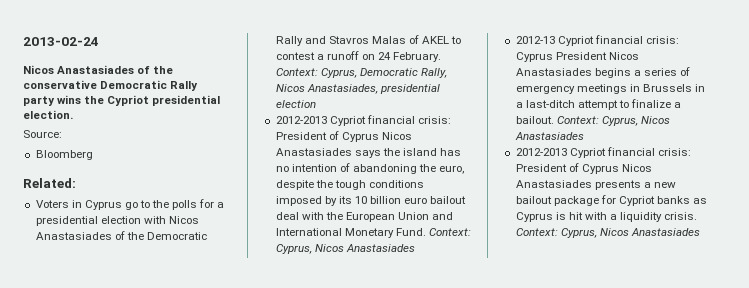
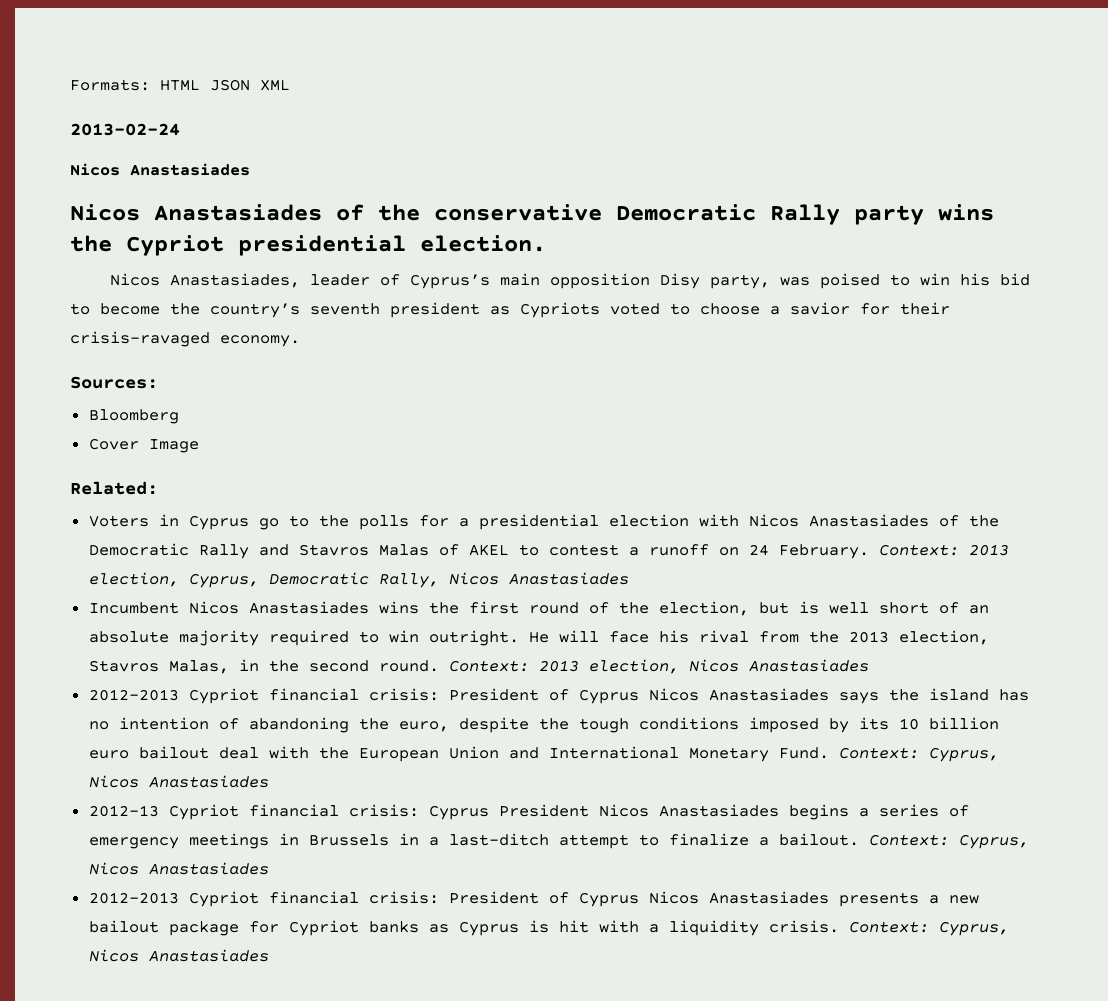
(23, 41) none -> [70,79,290,91] Formats: HTML JSON XML //
(135, 69) none -> [70,204,322,221] // Nicos Anastasiades
[23,130,62,138] Source: -> [109,273,1030,289] [70,302,950,318] [70,331,300,347] [70,376,158,389] Nicos Anastasiades, leader of Cyprus’s main opposition Disy party, was poised to win his bid to become the country’s seventh president as Cypriots voted to choose a savior for their crisis-ravaged economy. // Sources:
(93, 155) none -> [88,438,199,453] // Cover Image
(318, 72) none -> [968,544,1009,556] [88,572,179,587] 2013 election,
[306,84,440,94] [275,100,316,108] Anastasiades, presidential election -> [508,572,629,585] [88,601,989,616] [88,630,989,646] [88,659,869,674] Anastasiades // Incumbent Nicos Anastasiades wins the first round of the election, but is well short of an absolute majority required to win outright. He will face his rival from the 2013 election, Stavros Malas, in the second round. Context: 2013 election, Nicos Anastasiades

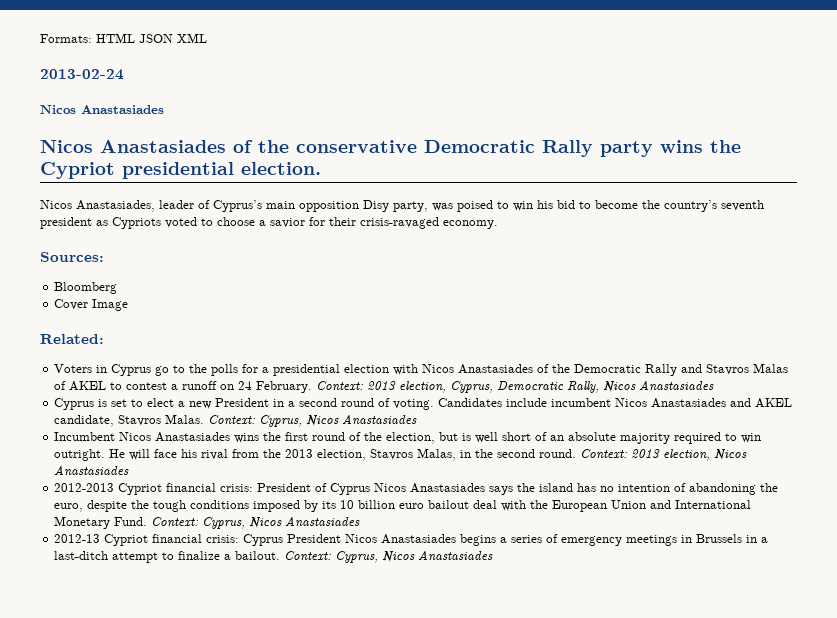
(629, 578) none -> [54,398,793,410] [54,414,418,427] // Cyprus is set to elect a new President in a second round of voting. Candidates include incumbent Nicos Anastasiades and AKEL candidate, Stavros Malas. Context: Cyprus, Nicos Anastasiades
[88,891,979,907] [88,920,1009,936] [88,949,269,962] // 2012-2013 Cypriot financial crisis: President of Cyprus Nicos Anastasiades presents a new bailout package for Cypriot banks as Cyprus is hit with a liquidity crisis. Context: Cyprus, Nicos Anastasiades -> (494, 555) none

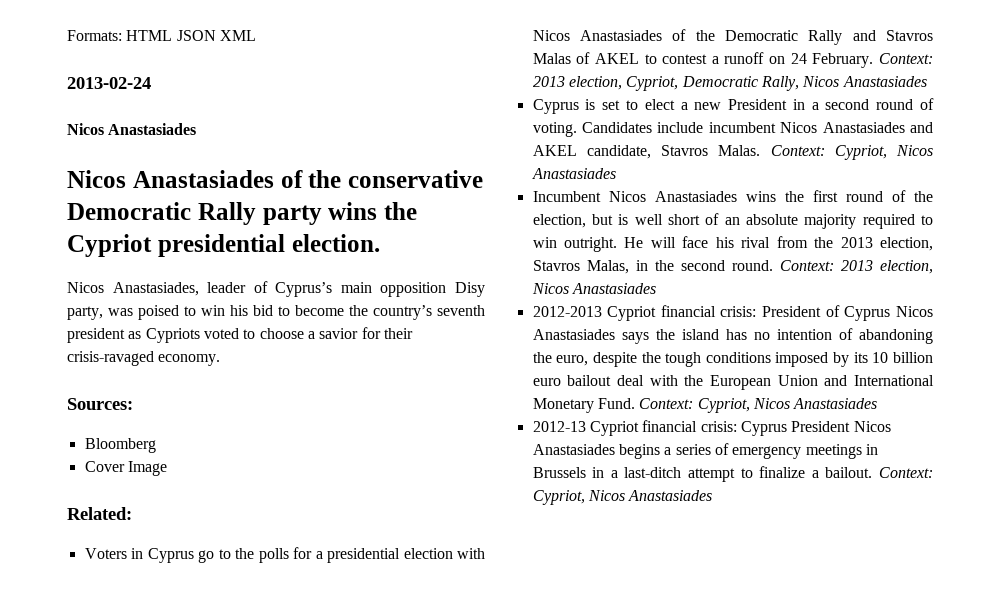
[450,381,494,393] Cyprus, -> [626,76,679,91] Cypriot,
[259,415,303,427] Cyprus, -> [834,145,887,160] Cypriot,
[202,517,246,529] Cyprus, -> [697,398,750,413] Cypriot,
[335,551,379,563] Cyprus, -> [532,490,585,505] Cypriot,

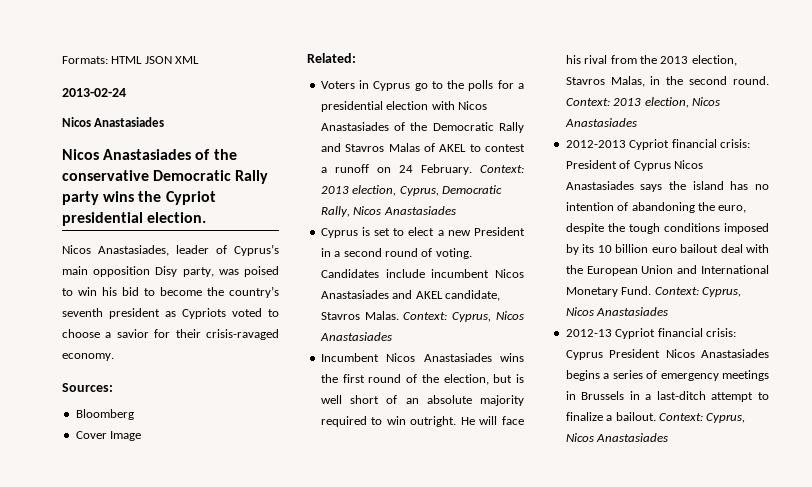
[626,76,679,91] Cypriot, -> [399,186,439,196] Cyprus,
[834,145,887,160] Cypriot, -> [452,312,492,322] Cyprus,
[697,398,750,413] Cypriot, -> [701,287,741,297] Cyprus,
[532,490,585,505] Cypriot, -> [706,413,746,423] Cyprus,

